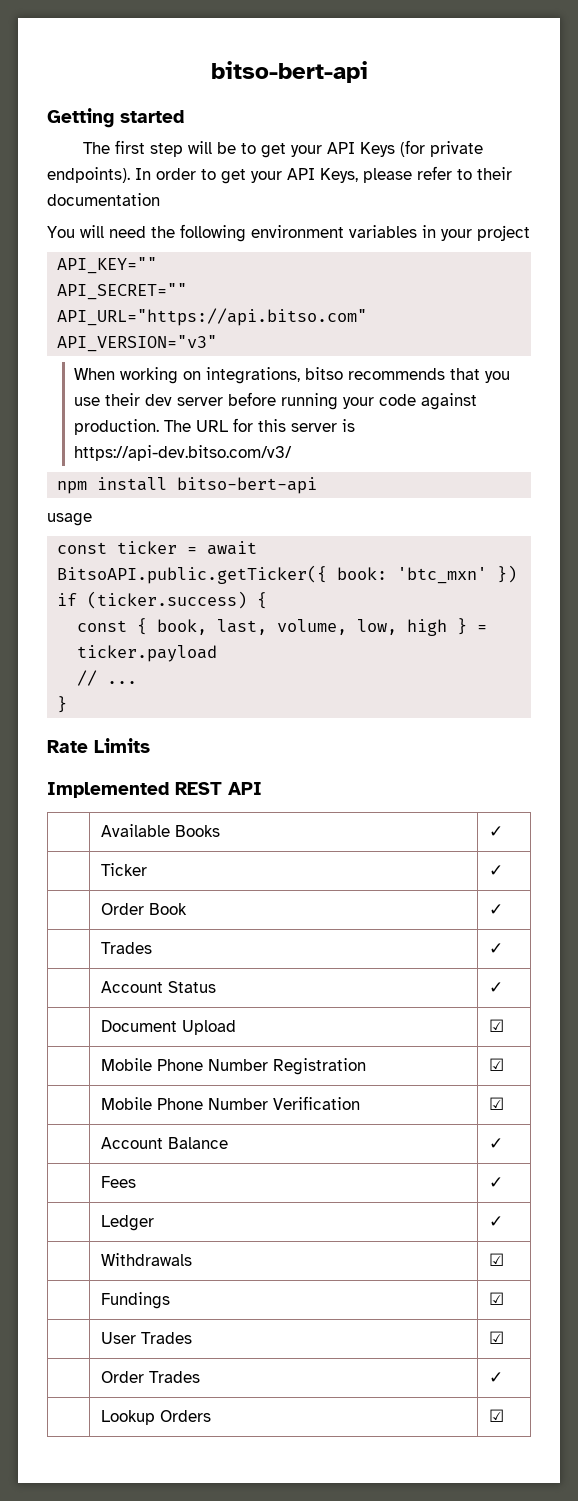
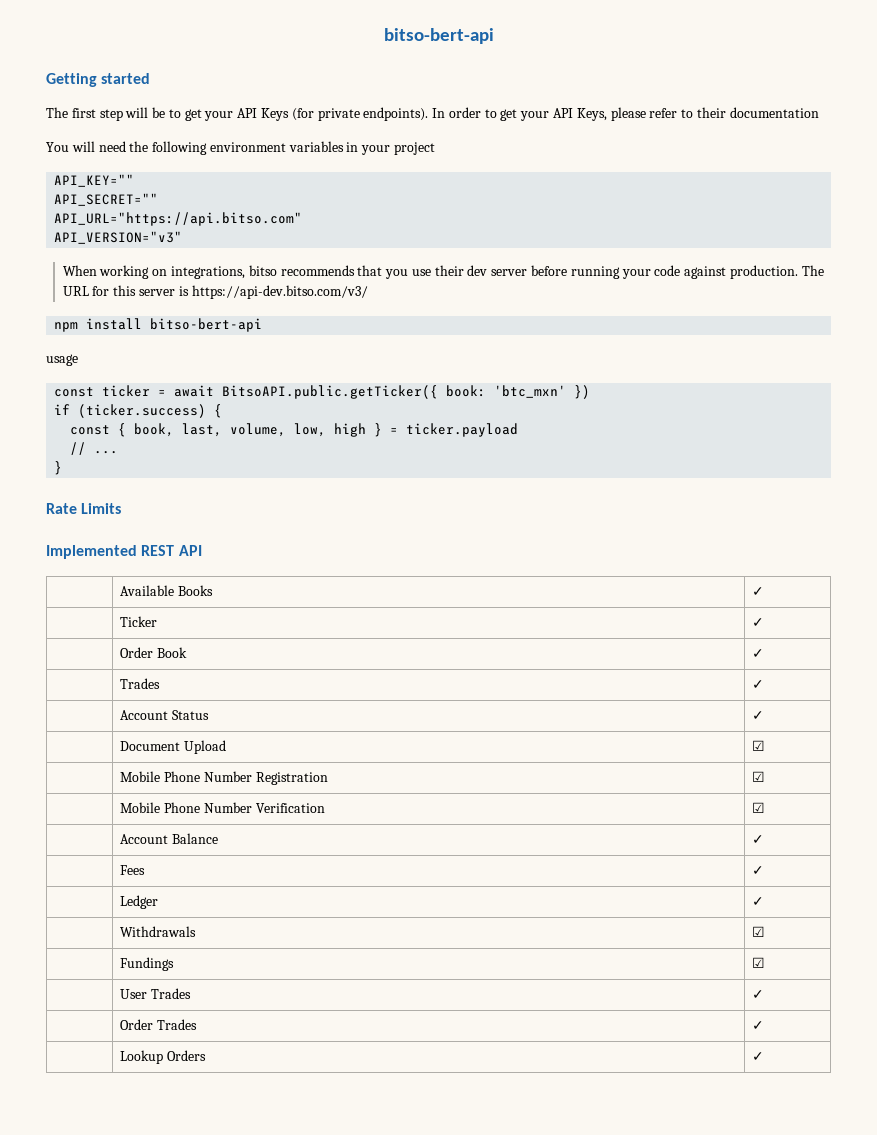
[488,1331,504,1344] ☑ -> [752,990,765,999] ✓
[488,1409,504,1422] ☑ -> [752,1052,765,1061] ✓

